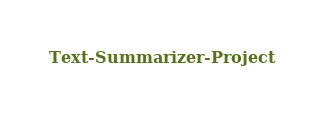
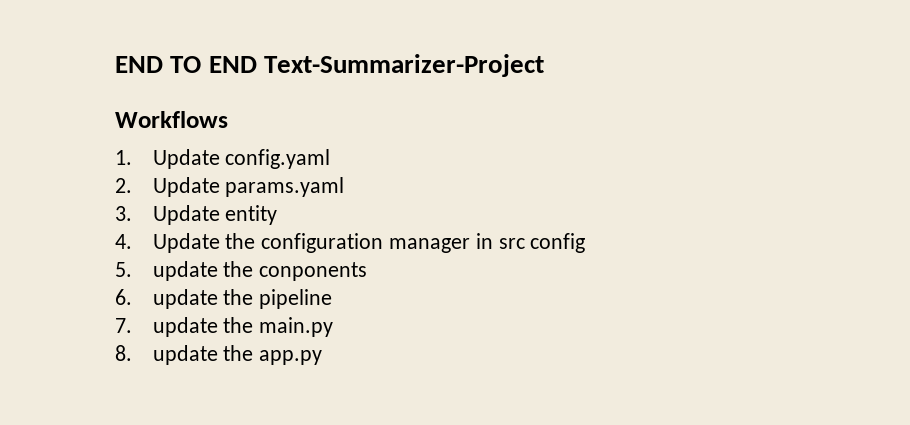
[49,51,276,66] Text-Summarizer-Project -> [115,54,544,77] [115,111,228,128] [115,149,331,169] [115,177,345,197] [115,205,278,225] [115,233,586,253] [115,261,368,281] [115,289,333,309] [115,317,334,337] [115,345,323,365] END TO END Text-Summarizer-Project // Workflows // 1. Update config.yaml // 2. Update params.yaml // 3. Update entity // 4. Update the configuration manager in src config // 5. update the conponents // 6. update the pipeline // 7. update the main.py // 8. update the app.py

